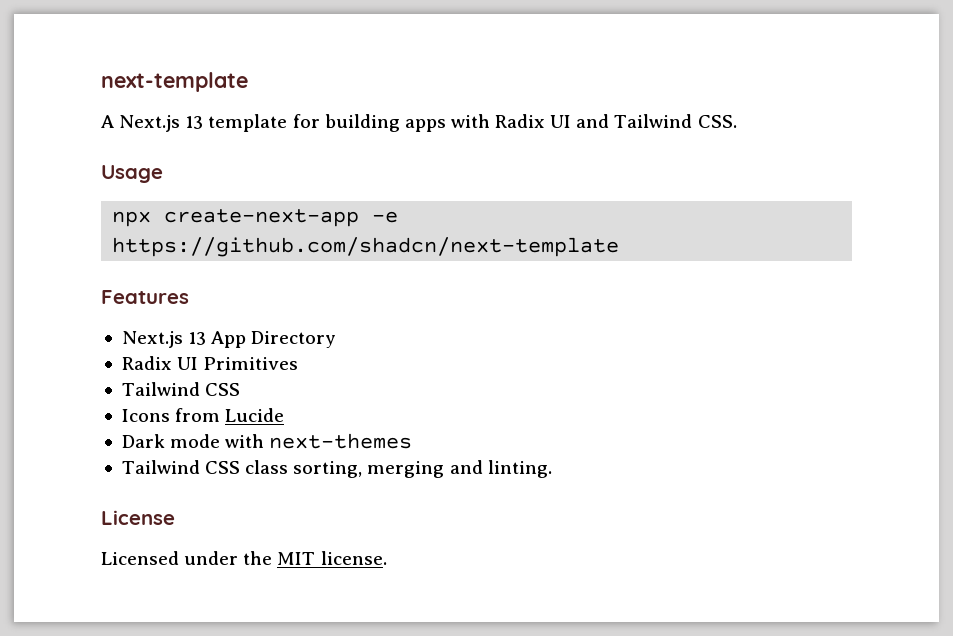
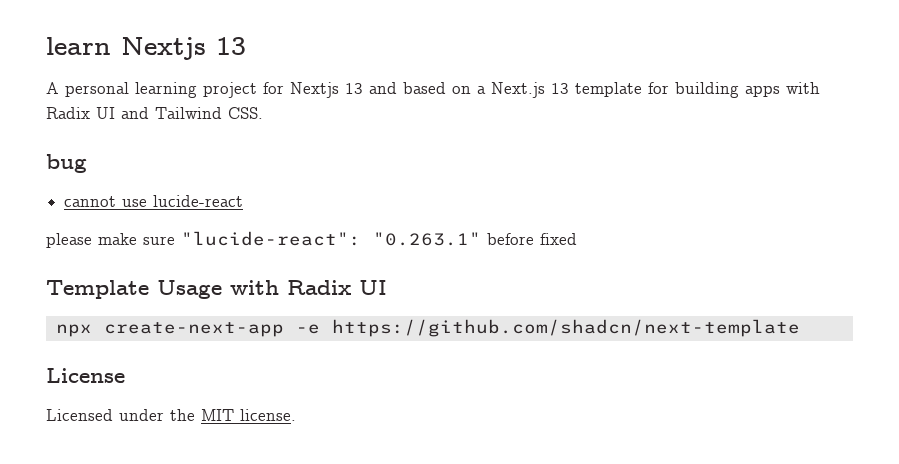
[101,72,248,92] [101,115,114,128] next-template // A -> [46,37,246,60] [46,82,486,98] learn Nextjs 13 // A personal learning project for Nextjs 13 and based on a
[101,165,163,183] [112,209,399,227] [112,237,620,257] [101,290,189,304] [121,331,337,348] [121,356,299,370] [121,382,241,396] [121,408,285,422] [121,433,413,449] [121,460,552,478] Usage // npx create-next-app -e https://github.com/shadcn/next-template // Features // Next.js 13 App Directory // Radix UI Primitives // Tailwind CSS // Icons from Lucide // Dark mode with next-themes // Tailwind CSS class sorting, merging and linting. -> [46,154,87,173] [64,195,244,207] [46,231,577,248] [46,280,387,299] [55,319,800,337] bug // cannot use lucide-react // please make sure "lucide-react": "0.263.1" before fixed // Template Usage with Radix UI // npx create-next-app -e https://github.com/shadcn/next-template

